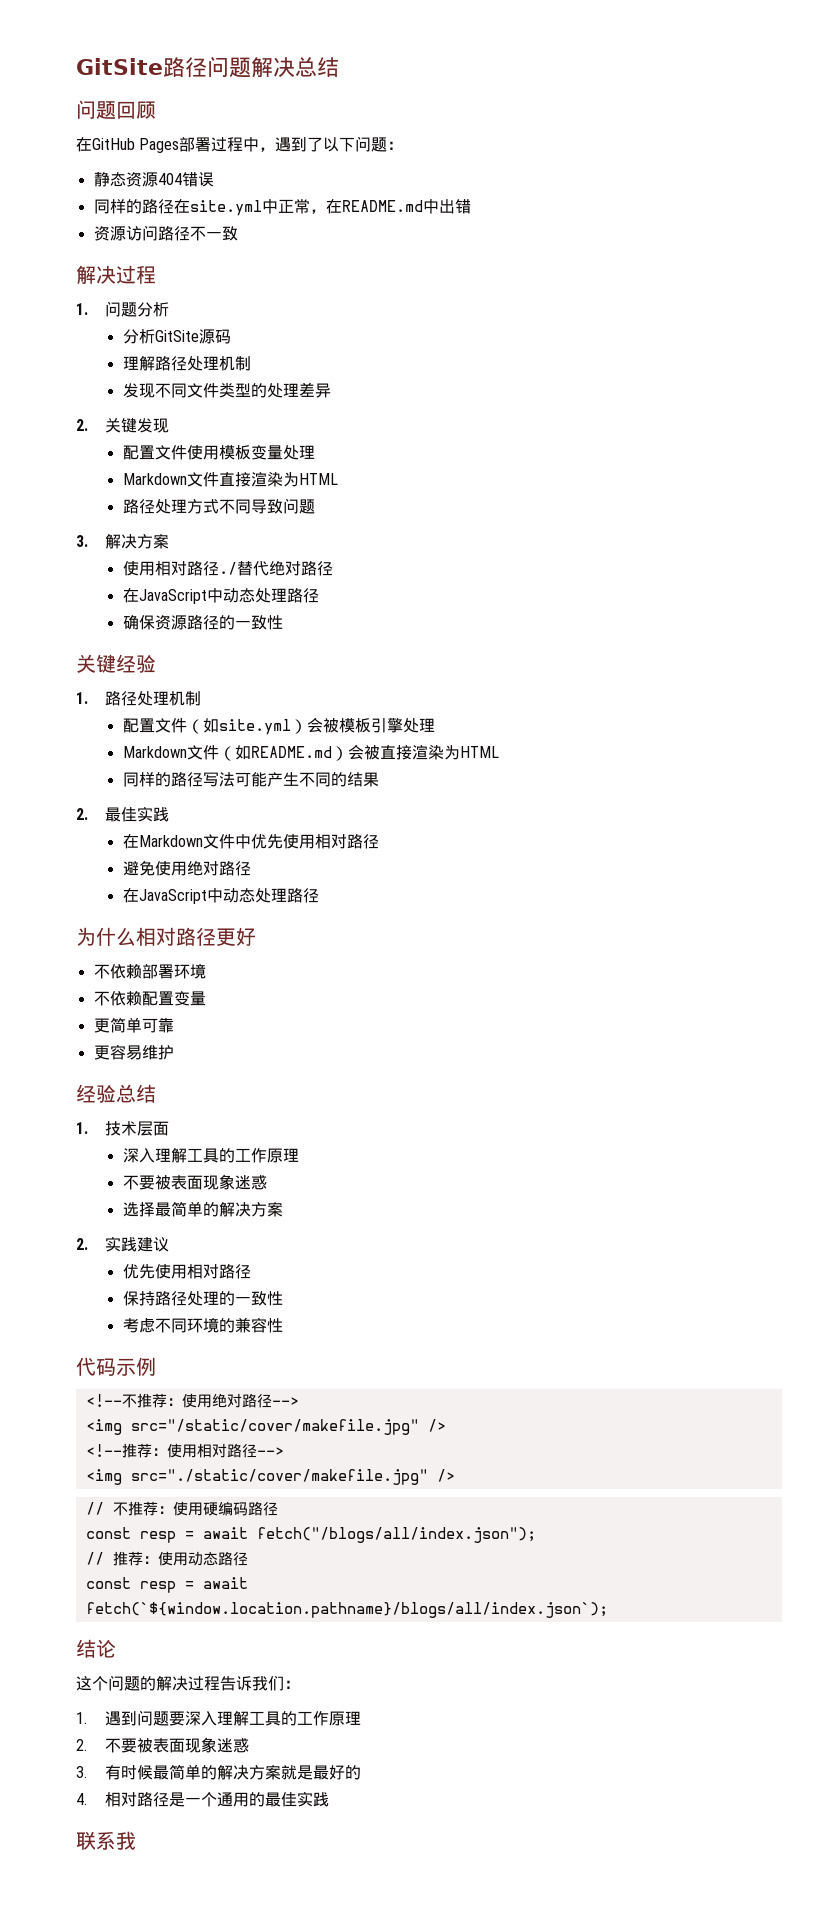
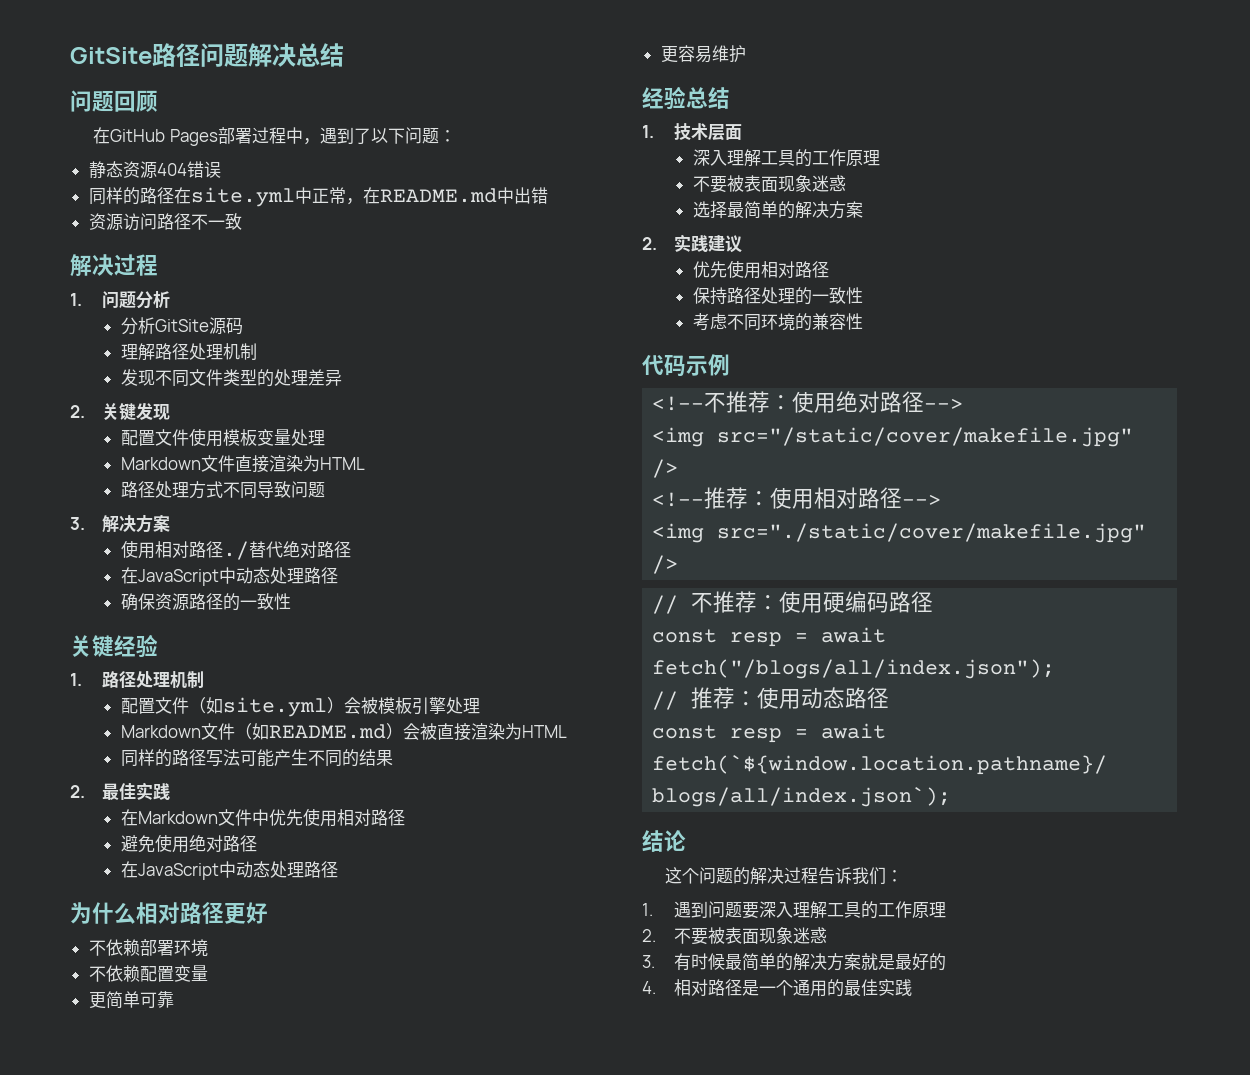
[76,1831,136,1850] // 联系我 -> (913, 987) none

